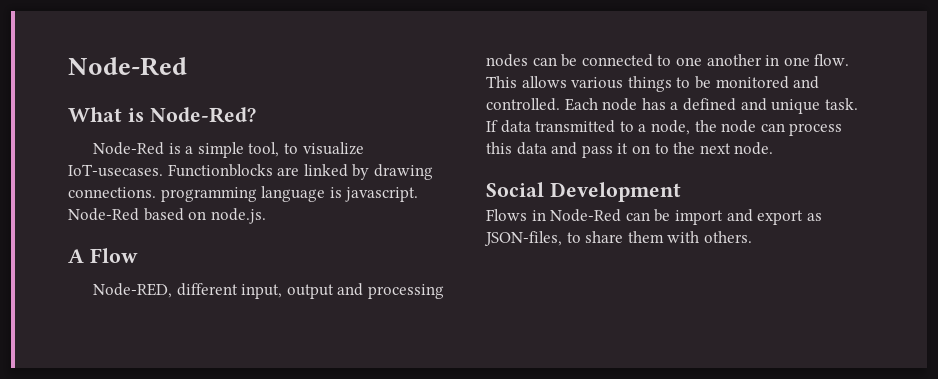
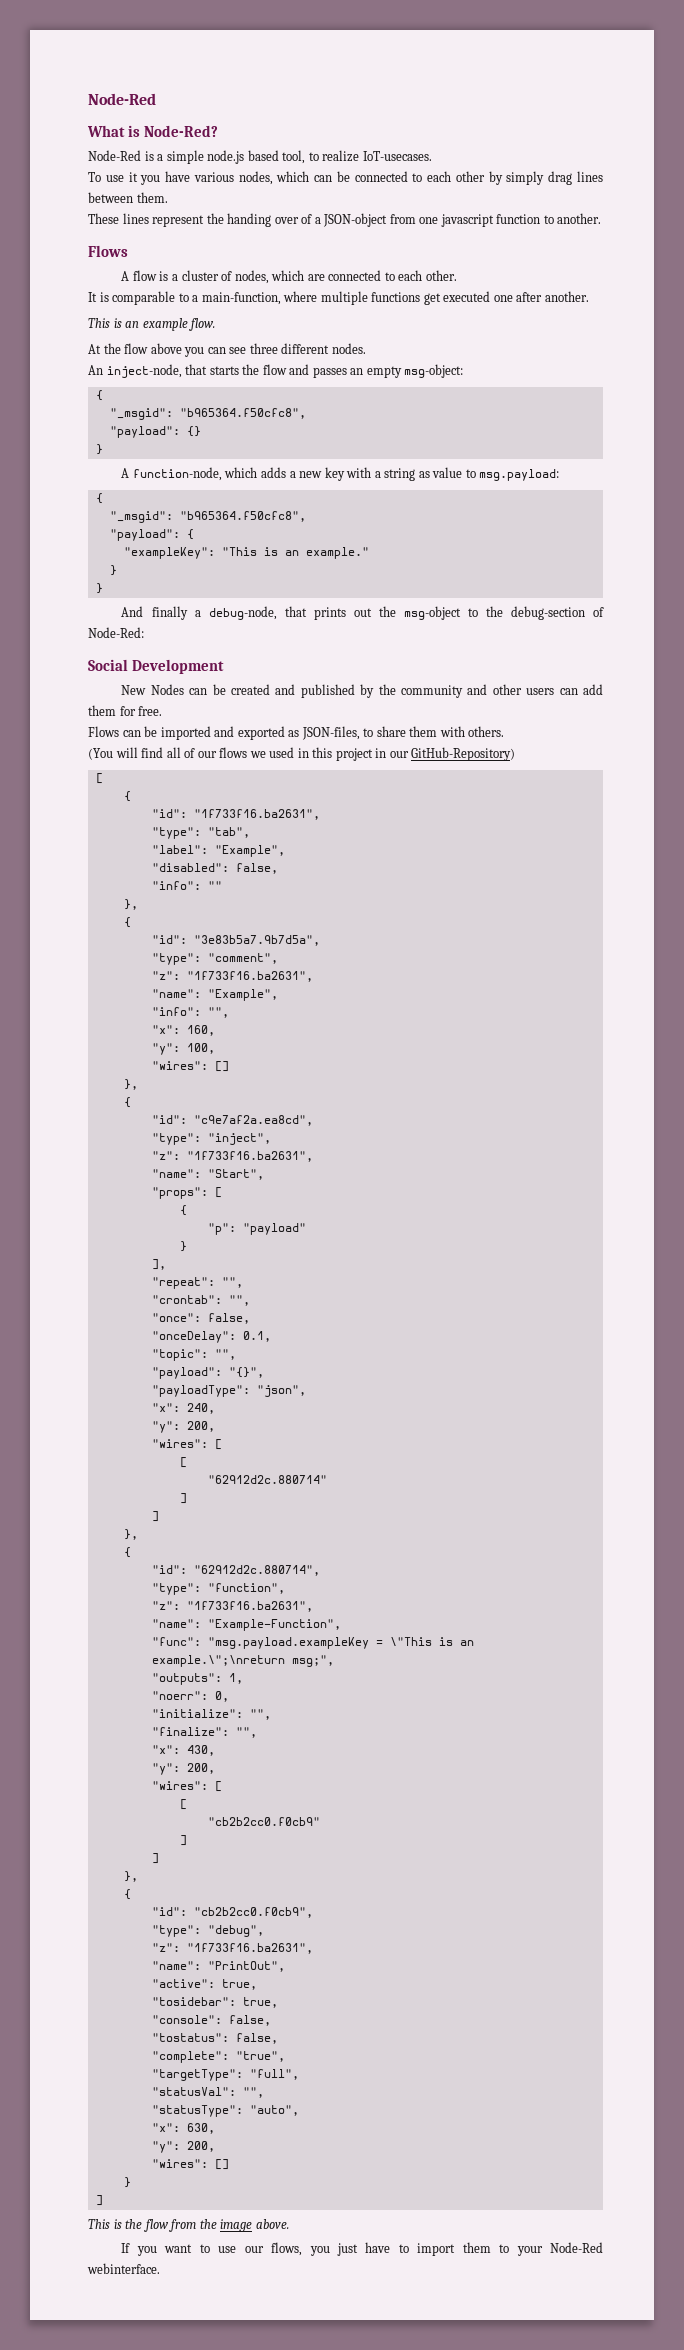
(244, 150) none -> [207,150,279,164] node.js based
[302,142,364,155] visualize -> [322,150,360,162] realize
[167,164,433,180] [68,186,419,202] [68,208,266,224] [68,248,138,263] [92,283,444,299] [486,54,850,67] [486,76,820,92] [486,98,858,114] [486,120,843,136] [486,142,774,158] [486,182,681,202] [486,209,804,225] Functionblocks are linked by drawing connections. programming language is javascript. Node-Red based on node.js. // A Flow // Node-RED, different input, output and processing nodes can be connected to one another in one flow. This allows various things to be monitored and controlled. Each node has a defined and unique task. If data transmitted to a node, the node can process this data and pass it on to the next node. // Social Development // Flows in Node-Red can be import and export -> [88,171,603,185] [88,192,168,203] [88,213,602,227] [88,245,128,257] [121,270,457,284] [88,291,589,305] [88,318,216,331] [88,343,366,357] [88,364,464,378] [95,390,103,401] [109,408,306,420] [109,426,201,438] [95,444,103,455] [121,467,560,481] [95,493,103,504] [109,511,306,523] [109,529,194,541] [123,547,369,559] [109,565,117,576] [95,583,103,594] [121,606,604,620] [88,627,144,638] [88,659,224,674] [121,684,604,698] [88,705,163,716] [88,726,285,740] // To use it you have various nodes, which can be connected to each other by simply drag lines between them. // These lines represent the handing over of a JSON-object from one javascript function to another. // Flows // A flow is a cluster of nodes, which are connected to each other. // It is comparable to a main-function, where multiple functions get executed one after another. // This is an example flow. // At the flow above you can see three different nodes. // An inject-node, that starts the flow and passes an empty msg-object: // { // "_msgid": "b965364.f50cfc8", // "payload": {} // } // A function-node, which adds a new key with a string as value to msg.payload: // { // "_msgid": "b965364.f50cfc8", // "payload": { // "exampleKey": "This is an example." // } // } // And finally a debug-node, that prints out the msg-object to the debug-section of Node-Red: // Social Development // New Nodes can be created and published by the community and other users can add them for free. // Flows can be imported and exported
(752, 237) none -> [88,747,516,761] [95,773,103,784] [123,791,131,802] [151,809,320,820] [151,827,250,839] [151,845,285,857] [151,863,278,874] [151,881,222,890] [123,899,138,910] [123,917,131,928] [151,935,320,946] [151,953,278,965] [151,971,313,982] [151,989,278,1001] [151,1007,229,1018] [151,1025,215,1036] [151,1043,215,1055] [151,1061,229,1072] [123,1079,138,1090] [123,1097,131,1108] [151,1115,313,1126] [151,1133,271,1145] [151,1151,313,1162] [151,1169,264,1180] [151,1187,222,1199] [179,1205,187,1216] [207,1223,306,1235] [179,1241,187,1252] [151,1259,166,1270] [151,1277,243,1289] [151,1295,250,1306] [151,1313,250,1324] [151,1331,271,1343] [151,1349,236,1361] [151,1367,264,1379] [151,1385,306,1397] [151,1403,215,1414] [151,1421,215,1433] [151,1439,222,1450] [179,1457,187,1468] [207,1475,327,1484] [179,1493,187,1504] [151,1511,159,1522] [123,1529,138,1540] [123,1547,131,1558] [151,1565,320,1576] [151,1583,285,1595] [151,1601,313,1612] [151,1619,341,1631] [151,1637,474,1649] [151,1655,334,1667] [151,1673,243,1685] [151,1691,229,1702] [151,1709,271,1720] [151,1727,257,1738] [151,1745,215,1756] [151,1763,215,1775] [151,1781,222,1792] [179,1799,187,1810] [207,1817,320,1826] [179,1835,187,1846] [151,1853,159,1864] [123,1871,138,1882] [123,1889,131,1900] [151,1907,313,1918] [151,1925,264,1937] [151,1943,313,1954] [151,1961,285,1972] [151,1979,257,1990] [151,1997,278,2008] [151,2015,271,2026] [151,2033,278,2044] [151,2051,285,2063] [151,2069,299,2081] [151,2087,264,2098] [151,2105,299,2117] [151,2123,215,2134] [151,2141,215,2153] [151,2159,229,2170] [123,2177,131,2188] [95,2195,103,2206] [88,2219,289,2232] [121,2242,603,2256] [87,2263,160,2274] // (You will find all of our flows we used in this project in our GitHub-Repository) // [ // { // "id": "1f733f16.ba2631", // "type": "tab", // "label": "Example", // "disabled": false, // "info": "" // }, // { // "id": "3e83b5a7.9b7d5a", // "type": "comment", // "z": "1f733f16.ba2631", // "name": "Example", // "info": "", // "x": 160, // "y": 100, // "wires": [] // }, // { // "id": "c9e7af2a.ea8cd", // "type": "inject", // "z": "1f733f16.ba2631", // "name": "Start", // "props": [ // { // "p": "payload" // } // ], // "repeat": "", // "crontab": "", // "once": false, // "onceDelay": 0.1, // "topic": "", // "payload": "{}", // "payloadType": "json", // "x": 240, // "y": 200, // "wires": [ // [ // "62912d2c.880714" // ] // ] // }, // { // "id": "62912d2c.880714", // "type": "function", // "z": "1f733f16.ba2631", // "name": "Example-Function", // "func": "msg.payload.exampleKey = \"This is an example.\";\nreturn msg;", // "outputs": 1, // "noerr": 0, // "initialize": "", // "finalize": "", // "x": 430, // "y": 200, // "wires": [ // [ // "cb2b2cc0.f0cb9" // ] // ] // }, // { // "id": "cb2b2cc0.f0cb9", // "type": "debug", // "z": "1f733f16.ba2631", // "name": "PrintOut", // "active": true, // "tosidebar": true, // "console": false, // "tostatus": false, // "complete": "true", // "targetType": "full", // "statusVal": "", // "statusType": "auto", // "x": 630, // "y": 200, // "wires": [] // } // ] // This is the flow from the image above. // If you want to use our flows, you just have to import them to your Node-Red webinterface.

